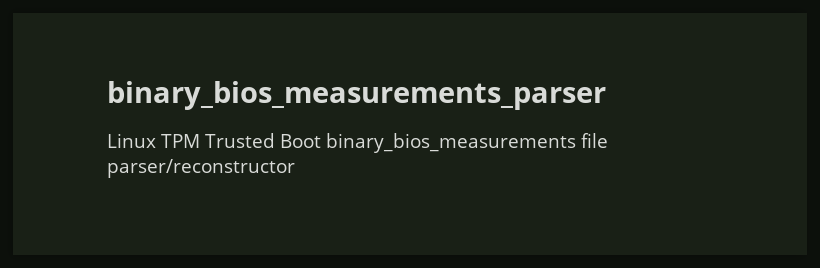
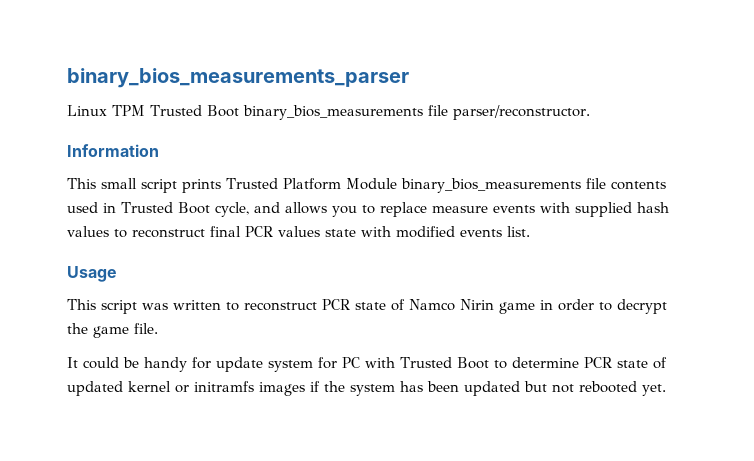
[107,159,295,178] parser/reconstructor -> [452,105,590,120] [67,144,159,157] [67,178,666,193] [67,202,669,217] [67,226,530,238] [67,266,117,282] [67,299,667,314] [67,323,158,338] [67,357,667,372] [67,381,666,396] parser/reconstructor. // Information // This small script prints Trusted Platform Module binary_bios_measurements file contents used in Trusted Boot cycle, and allows you to replace measure events with supplied hash values to reconstruct final PCR values state with modified events list. // Usage // This script was written to reconstruct PCR state of Namco Nirin game in order to decrypt the game file. // It could be handy for update system for PC with Trusted Boot to determine PCR state of updated kernel or initramfs images if the system has been updated but not rebooted yet.

